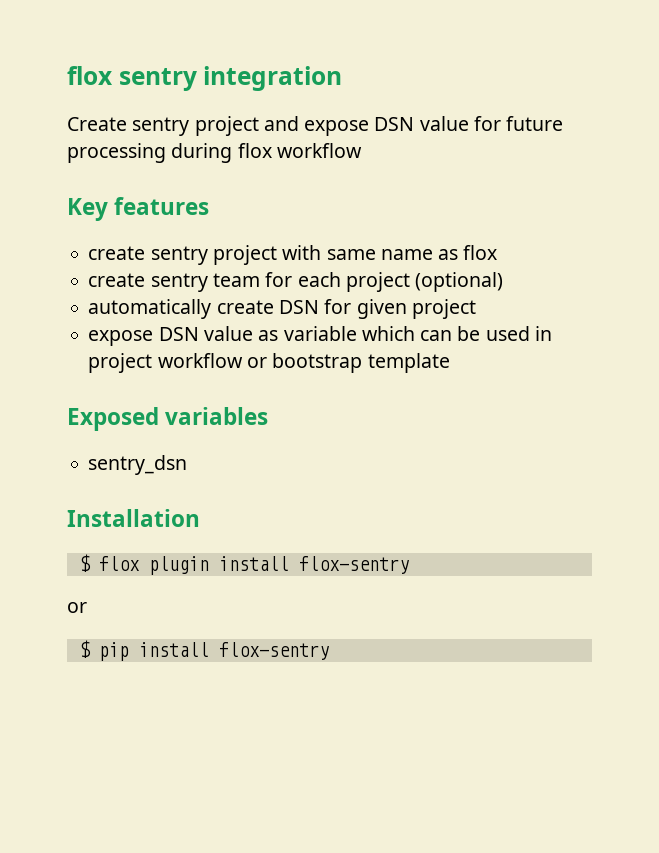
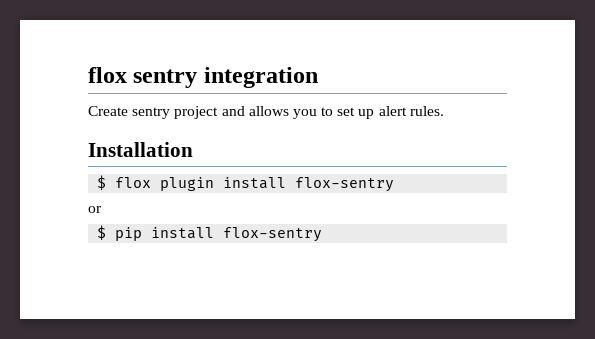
[304,116,564,136] [67,143,362,163] [67,197,210,221] [88,245,498,265] [88,272,504,292] [88,299,476,319] [88,326,552,346] [88,353,450,373] [67,407,269,431] [88,455,188,475] expose DSN value for future processing during flox workflow // Key features // create sentry project with same name as flox // create sentry team for each project (optional) // automatically create DSN for given project // expose DSN value as variable which can be used in project workflow or bootstrap template // Exposed variables // sentry_dsn -> [248,106,444,119] allows you to set up alert rules.

